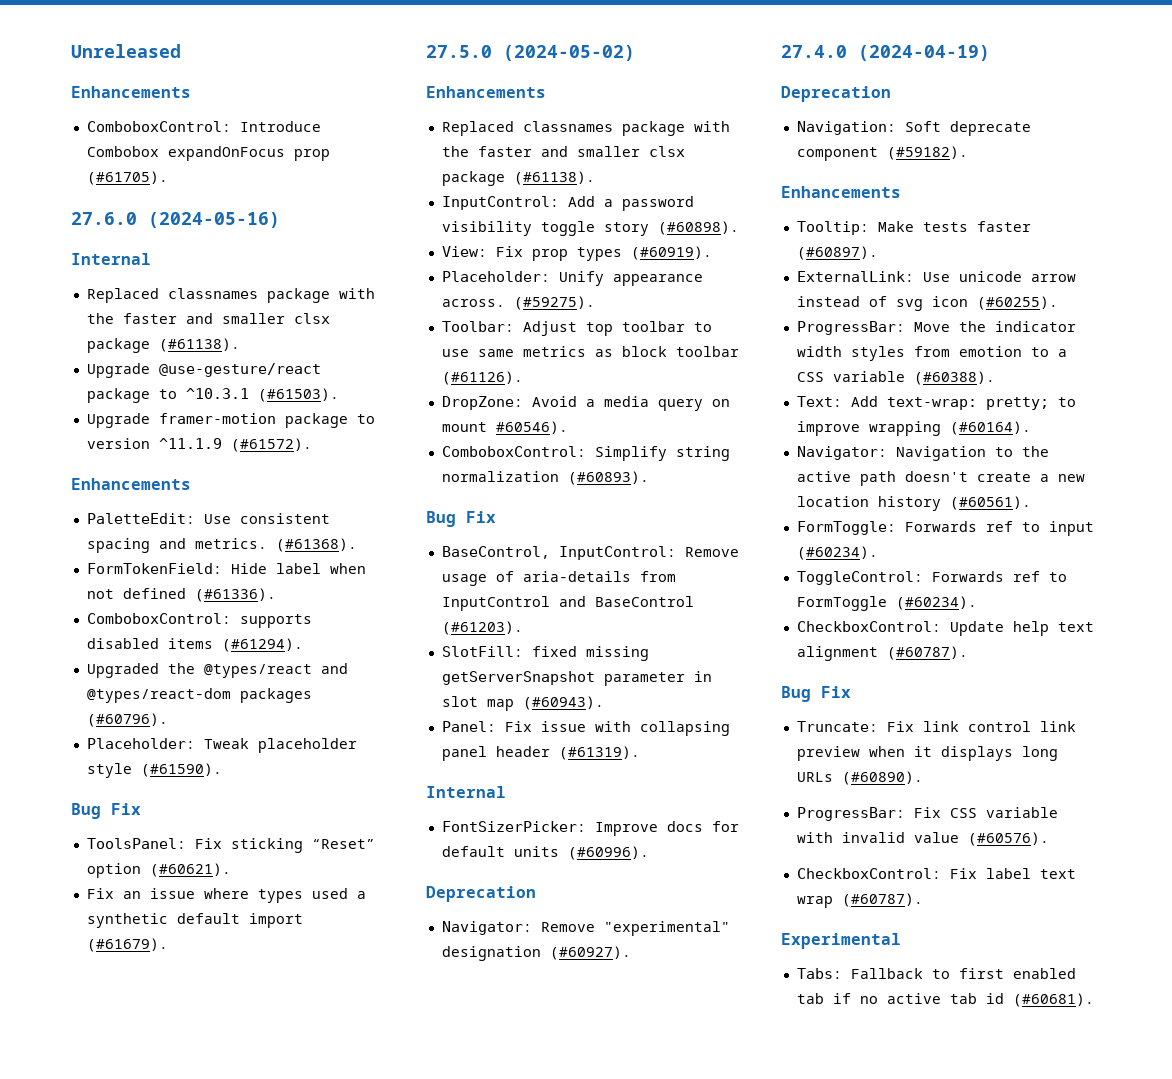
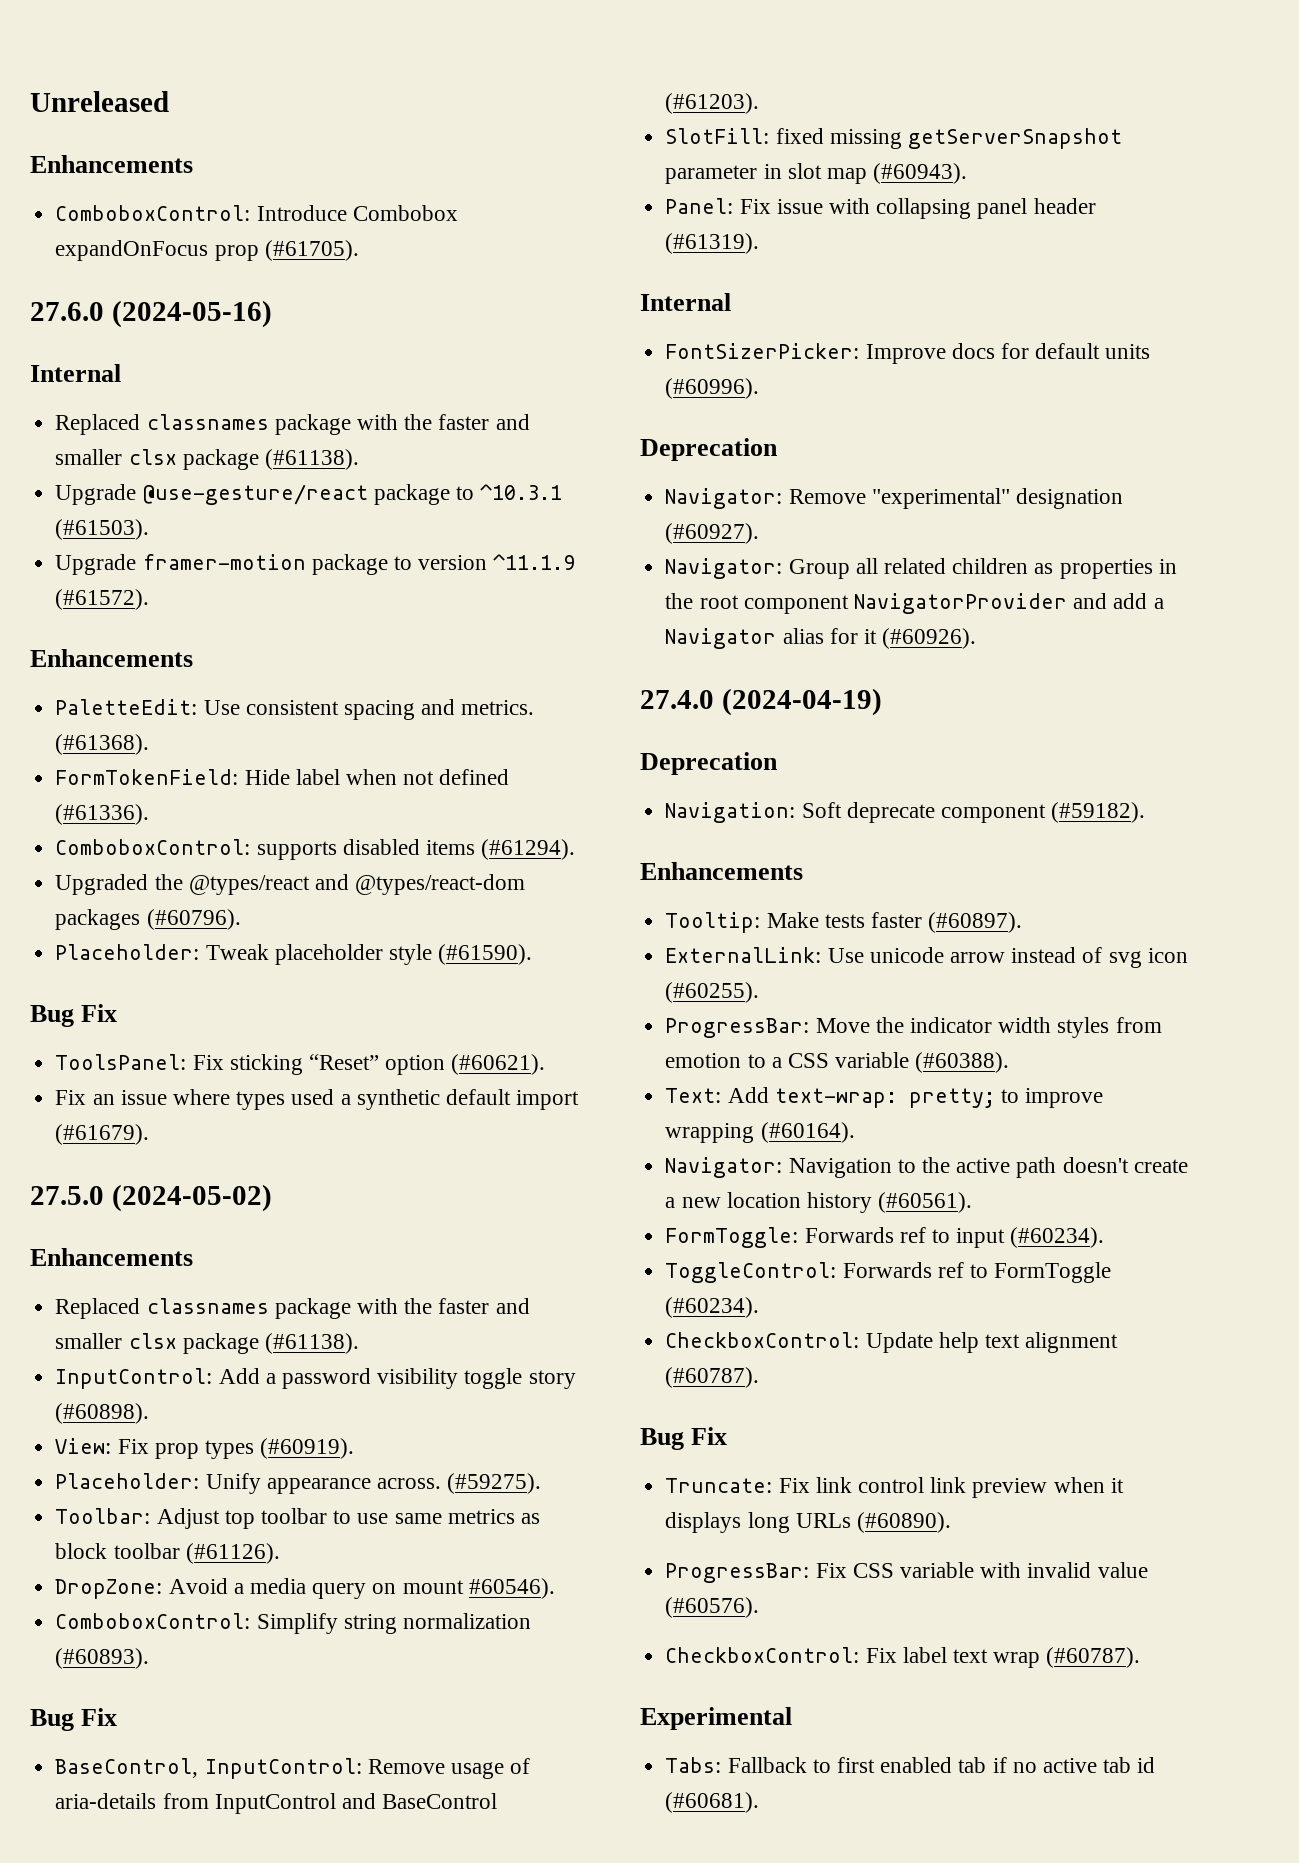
(631, 953) none -> [665,558,1177,579] [665,593,1164,614] [665,628,977,649] // Navigator: Group all related children as properties in the root component NavigatorProvider and add a Navigator alias for it (#60926).

